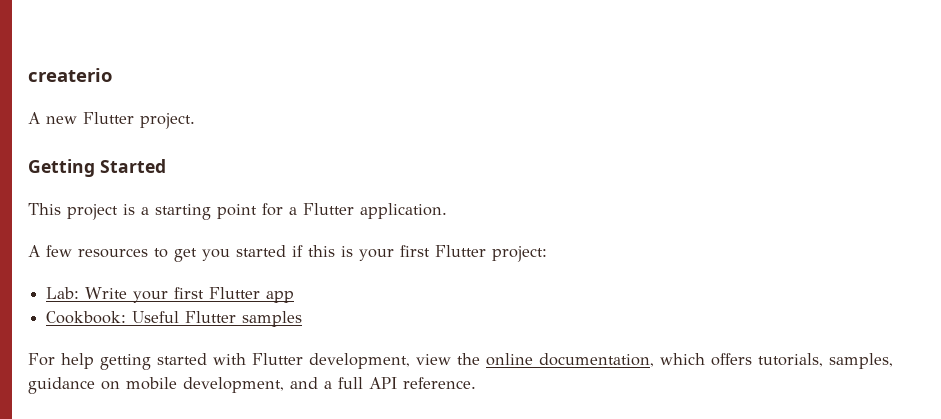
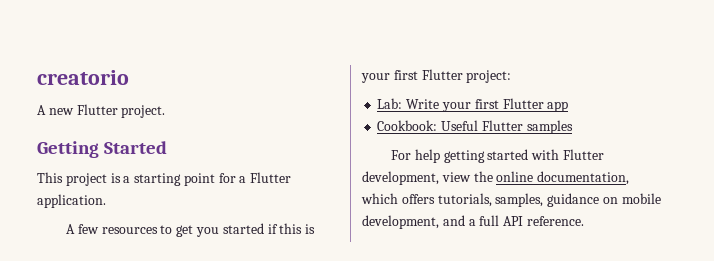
[28,68,112,82] createrio -> [37,70,129,85] creatorio

